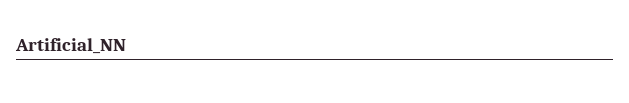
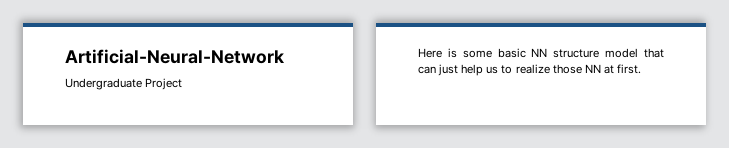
[15,38,126,54] Artificial_NN -> [65,49,285,64] [65,78,183,90] [418,48,664,58] [418,64,641,76] Artificial-Neural-Network // Undergraduate Project // Here is some basic NN structure model that can just help us to realize those NN at first.

